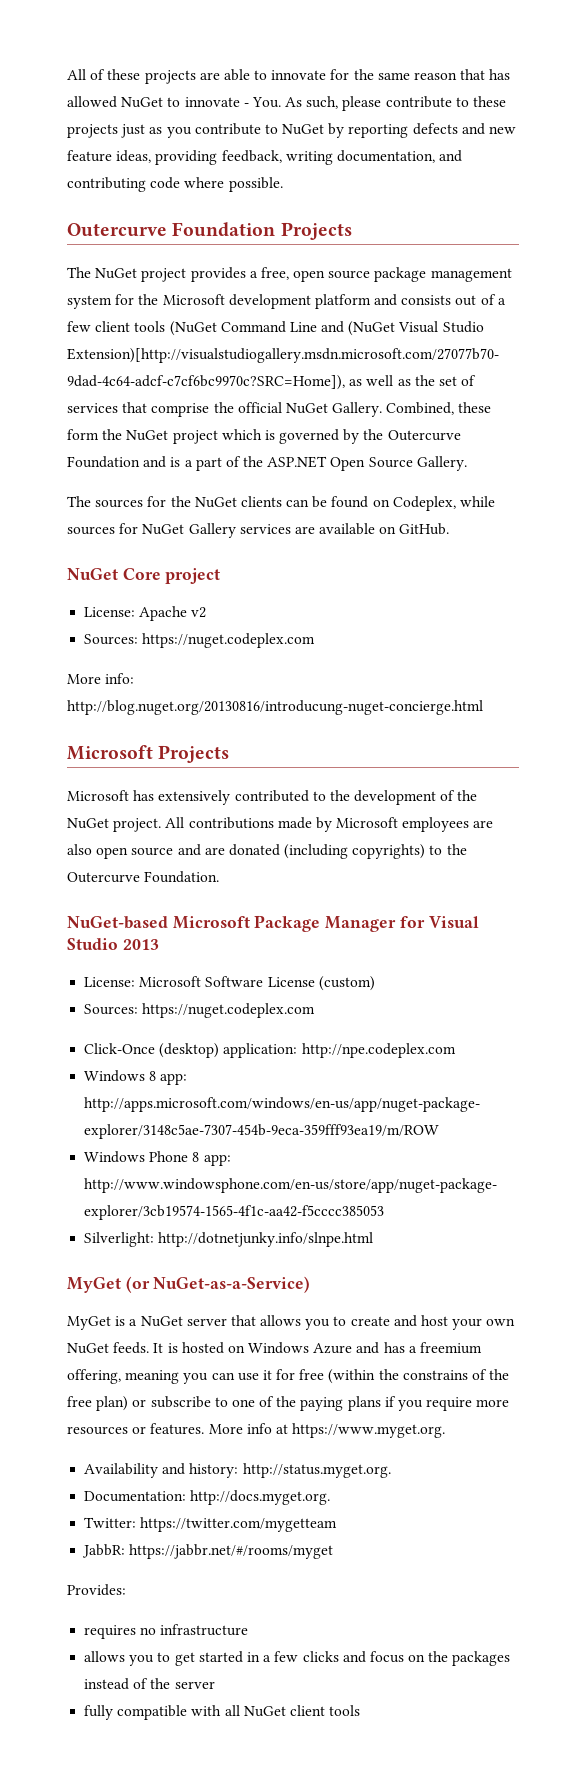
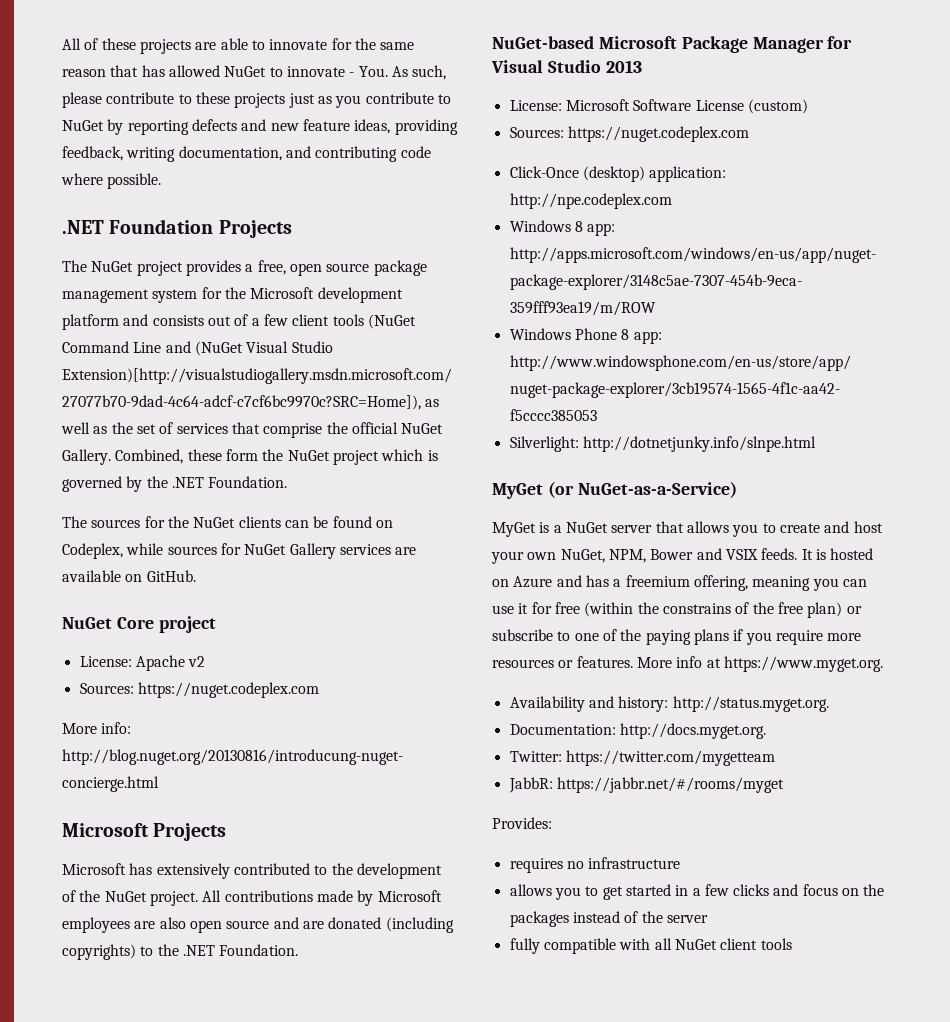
[67,223,167,237] Outercurve -> [62,220,104,234] .NET
[387,430,461,441] [67,456,467,471] Outercurve Foundation and is a part of the ASP.NET Open Source Gallery. -> [171,476,288,488] .NET Foundation.
[67,872,140,883] Outercurve -> [182,945,215,956] .NET
[67,1343,109,1354] NuGet -> [560,548,758,563] NuGet, NPM, Bower and VSIX
[248,1342,310,1354] Windows -> (509, 583) none

